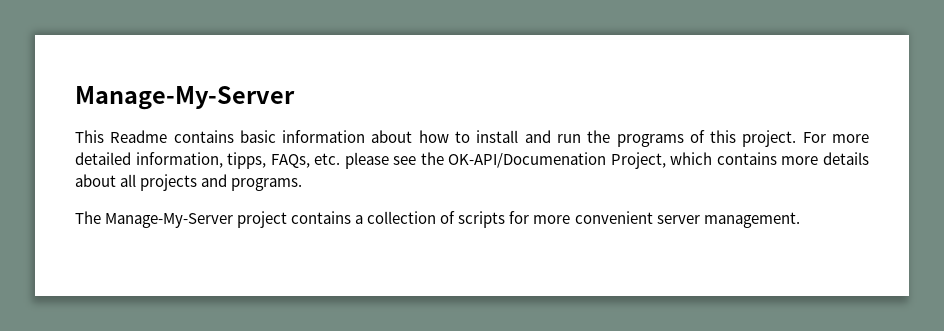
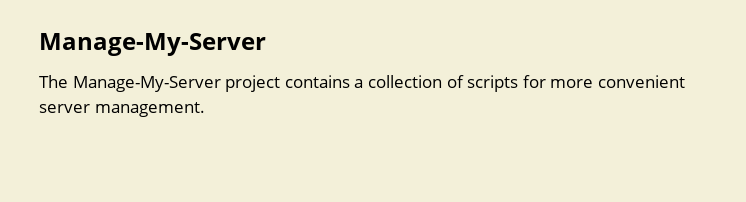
[75,86,295,110] [75,130,869,147] [75,152,870,169] [75,174,303,191] Manage-My-Server // This Readme contains basic information about how to install and run the programs of this project. For more detailed information, tipps, FAQs, etc. please see the OK-API/Documenation Project, which contains more details about all projects and programs. -> [39,33,266,56] Manage-My-Server

